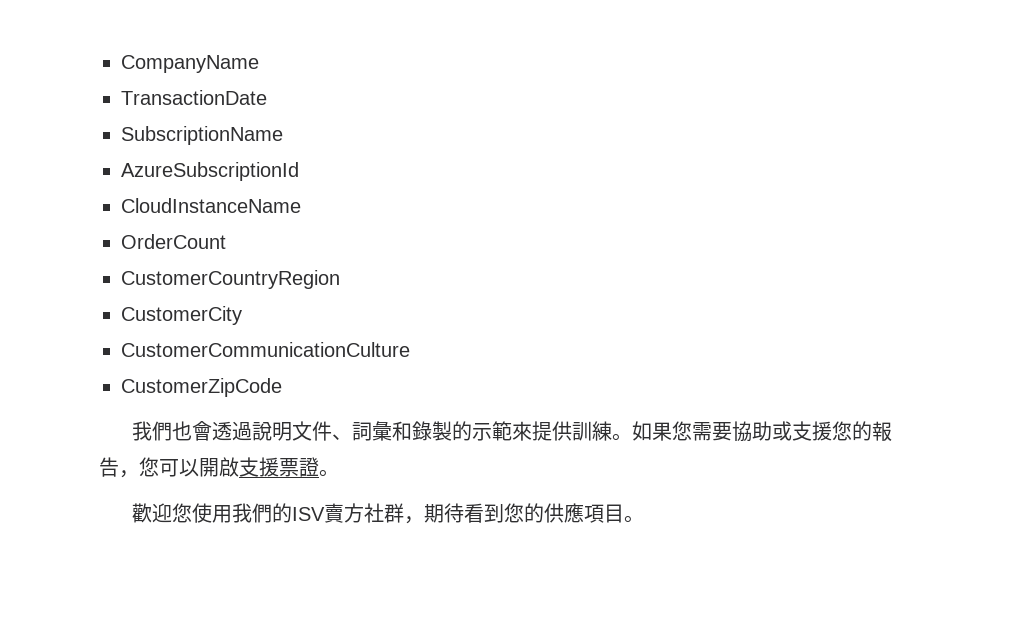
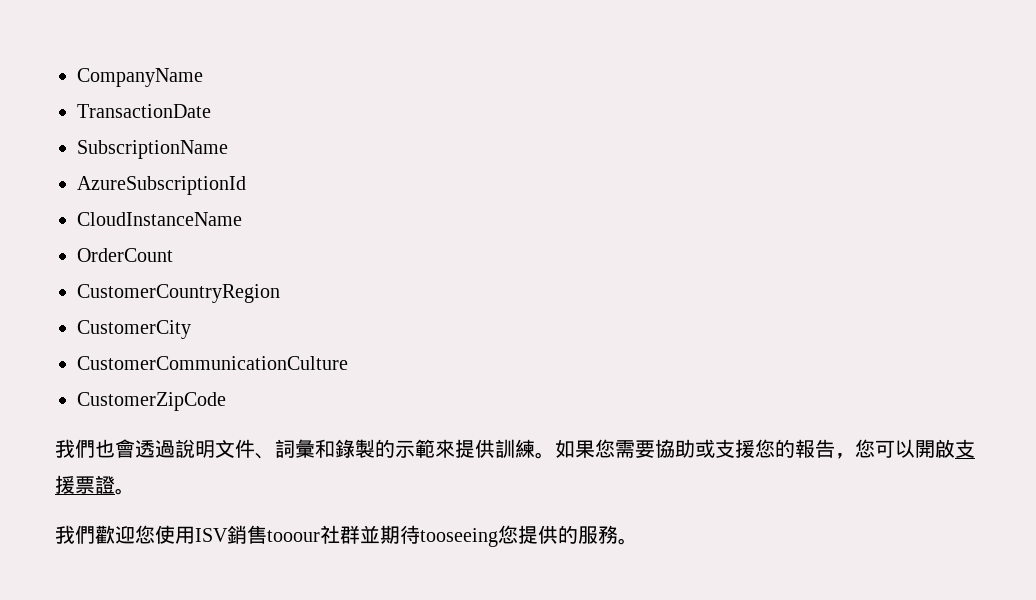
(339, 473) none -> [55,525,95,544] 我們
[232,503,625,524] 我們的ISV賣方社群，期待看到您的供應項目 -> [195,525,618,547] ISV銷售tooour社群並期待tooseeing您提供的服務

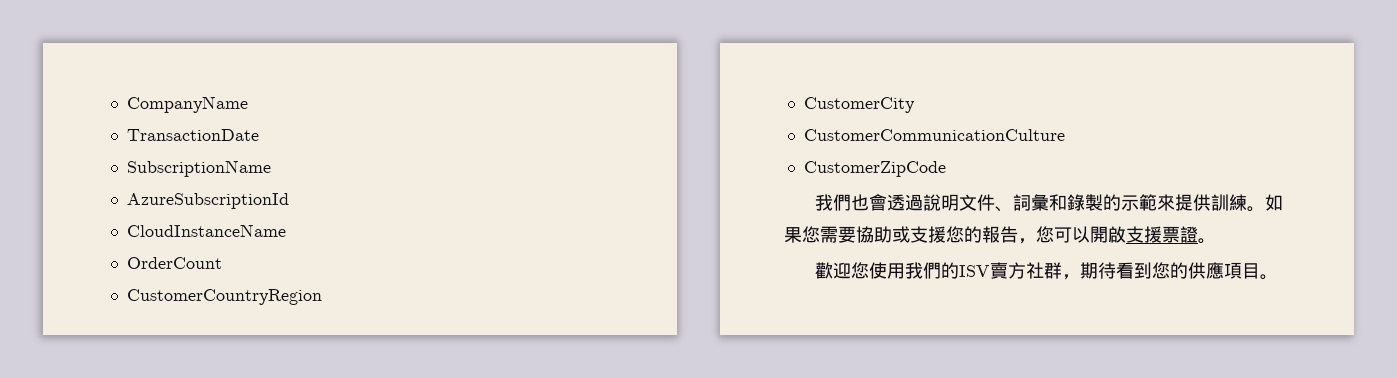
[55,525,95,544] 我們 -> (1216, 241) none
[195,525,618,547] ISV銷售tooour社群並期待tooseeing您提供的服務 -> [904,262,1260,280] 我們的ISV賣方社群，期待看到您的供應項目

